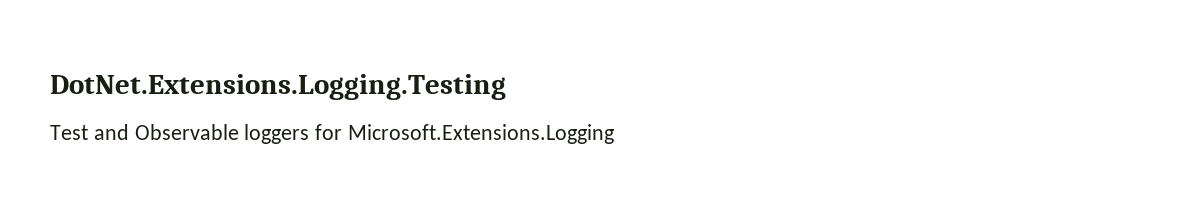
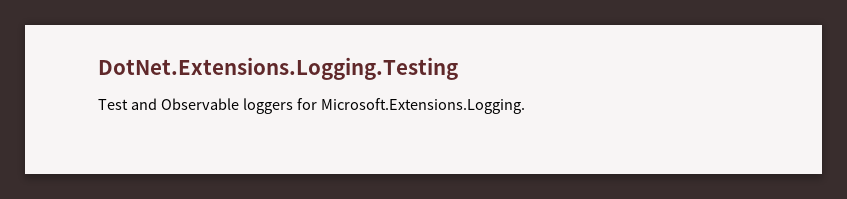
[348,124,615,144] Microsoft.Extensions.Logging -> [320,98,525,114] Microsoft.Extensions.Logging.

